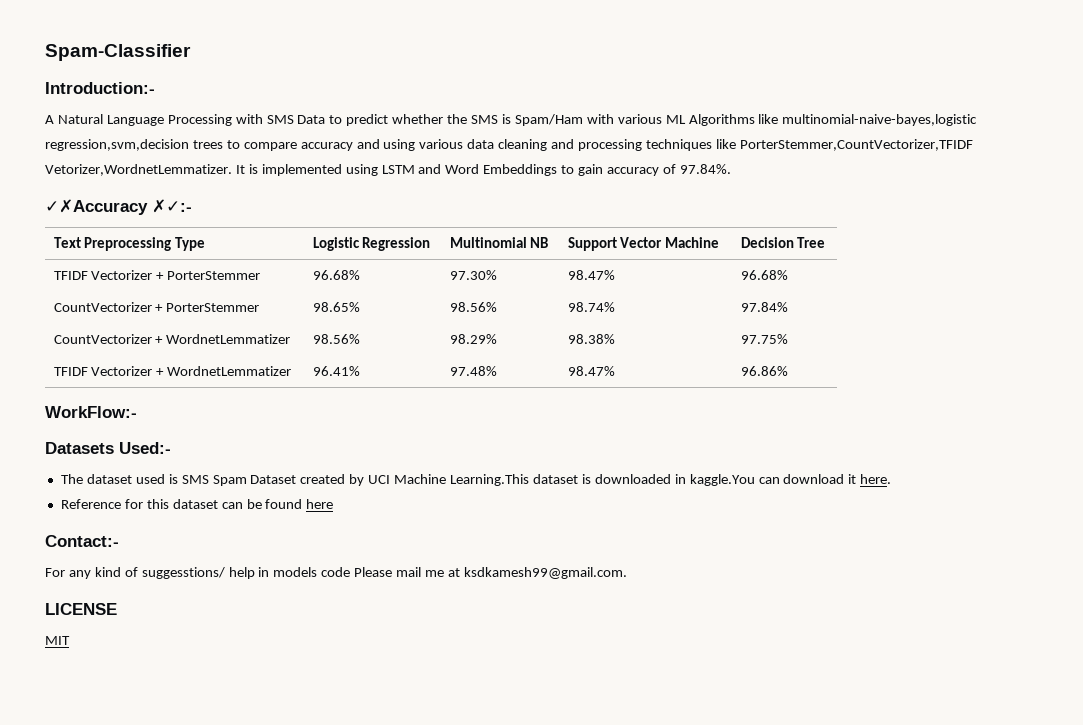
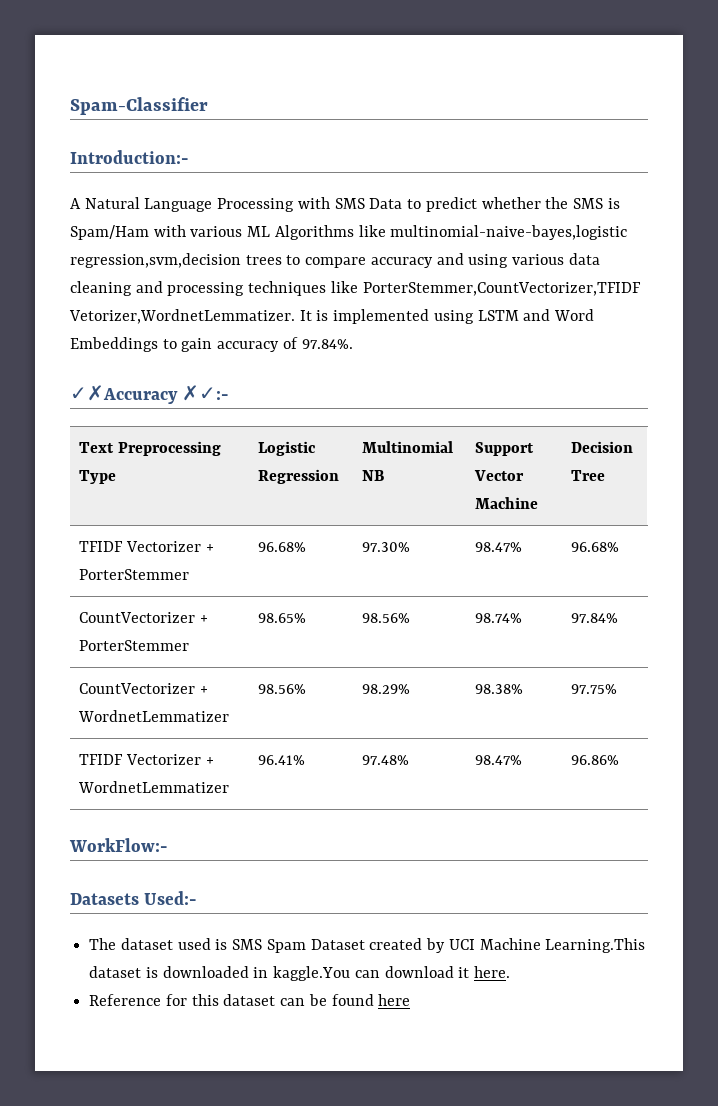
[45,535,119,547] [45,567,627,579] [45,603,117,615] [45,636,70,645] // Contact:- // For any kind of suggesstions/ help in models code Please mail me at ksdkamesh99@gmail.com. // LICENSE // MIT -> (411, 1000) none

